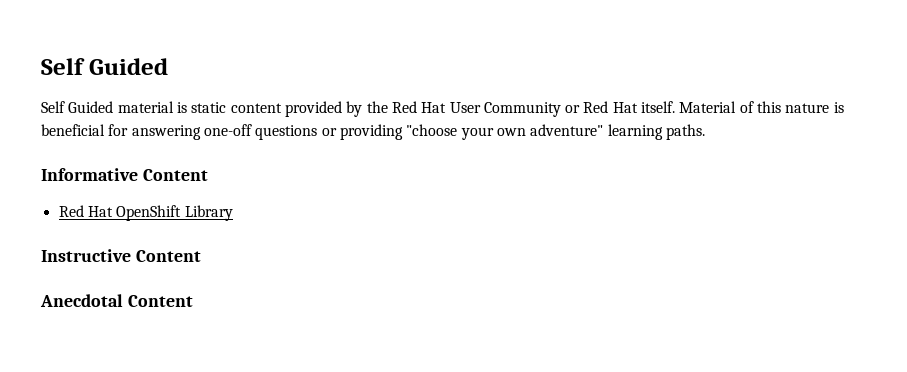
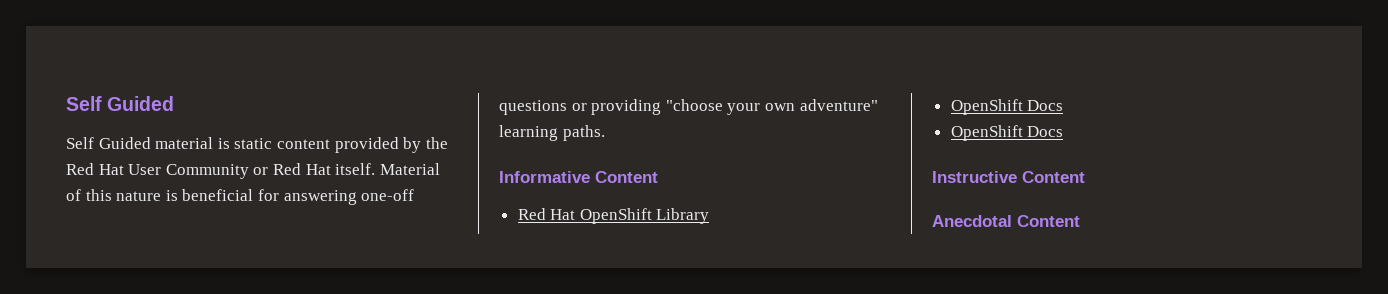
(233, 213) none -> [950,99,1064,115] [950,125,1064,141] // OpenShift Docs // OpenShift Docs

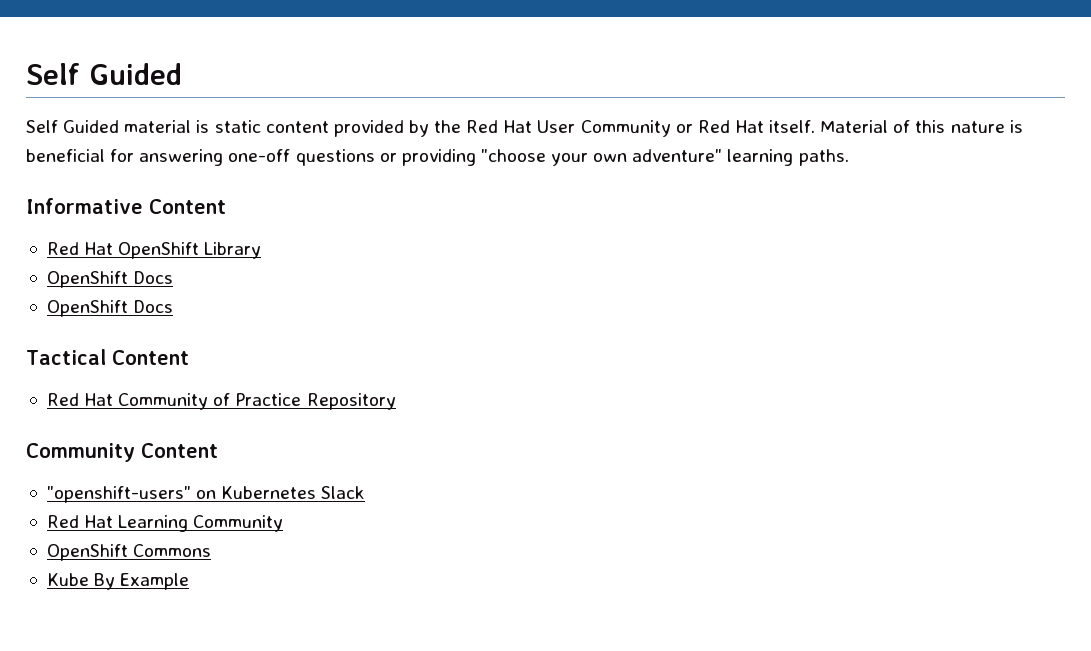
[932,171,1085,183] [932,215,1080,227] Instructive Content // Anecdotal Content -> [26,349,189,365] [46,393,396,410] [26,443,218,462] [46,486,366,503] [46,515,284,532] [46,544,212,561] [46,573,190,590] Tactical Content // Red Hat Community of Practice Repository // Community Content // "openshift-users" on Kubernetes Slack // Red Hat Learning Community // OpenShift Commons // Kube By Example

